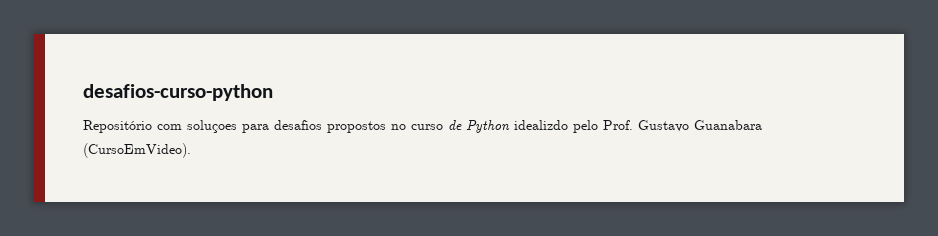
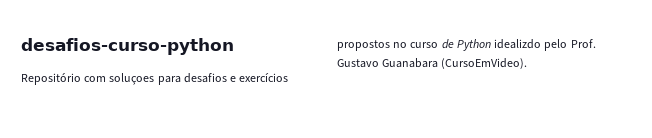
(322, 125) none -> [230,73,289,82] e exercícios

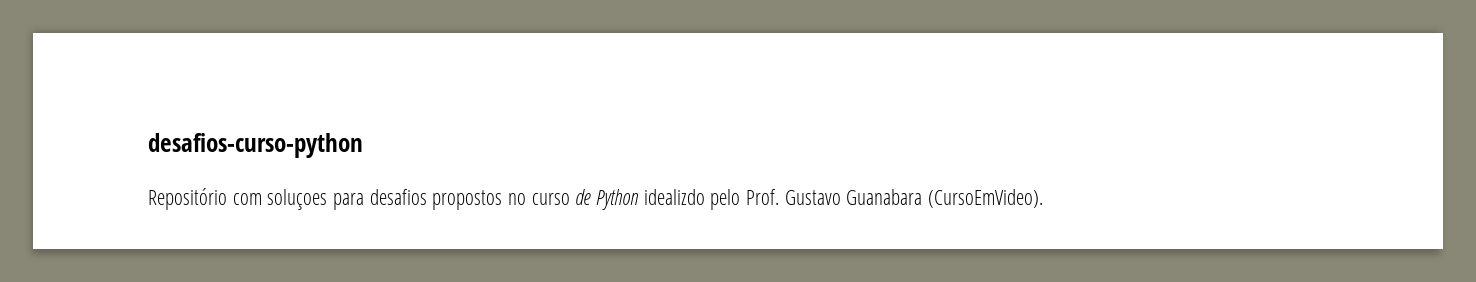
[230,73,289,82] e exercícios -> (427, 197) none

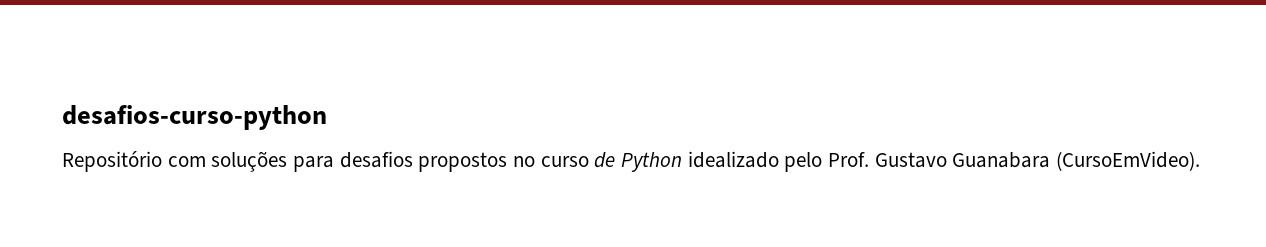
[267,189,328,210] soluçoes -> [211,151,288,172] soluções
[643,189,705,205] idealizdo -> [687,151,779,168] idealizado

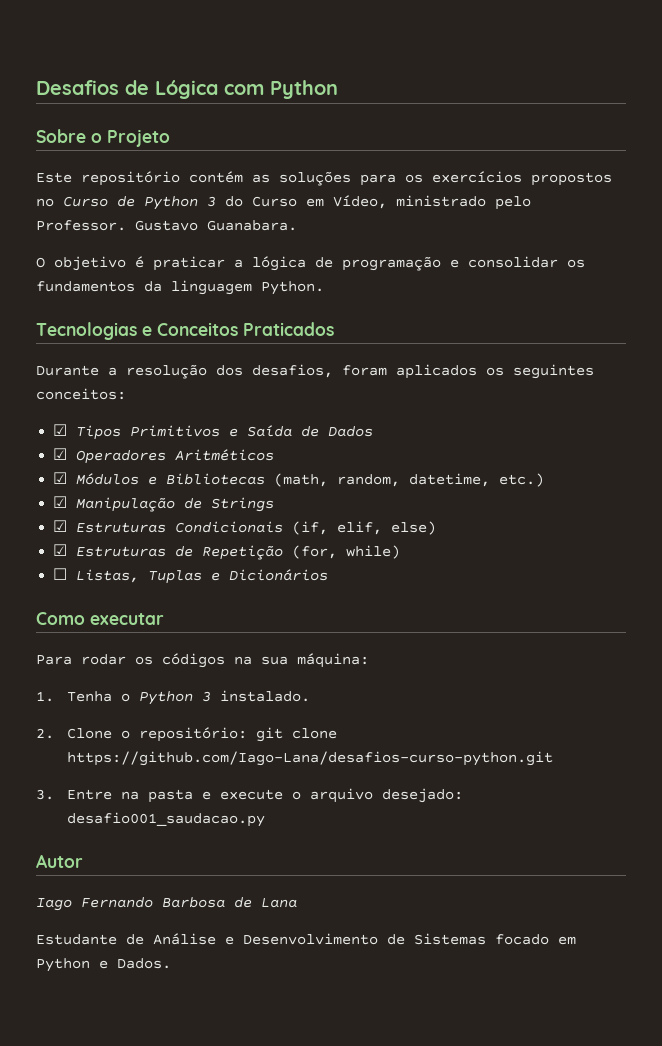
[62,105,327,130] [62,151,413,172] desafios-curso-python // Repositório com soluções para desafios -> [36,80,338,99] [36,129,170,147] [36,171,522,186] Desafios de Lógica com Python // Sobre o Projeto // Este repositório contém as soluções para os exercícios
[540,156,589,167] curso -> [63,196,108,207] Curso
[687,151,1201,172] idealizado pelo Prof. Gustavo Guanabara (CursoEmVideo). -> [207,195,531,210] [36,220,297,231] [36,256,585,271] [36,280,324,295] [36,322,334,340] [36,364,594,379] [36,388,126,400] [53,424,374,440] [53,448,275,464] [53,472,545,487] [53,496,275,512] [53,520,437,535] [53,544,401,560] [53,568,329,584] [36,612,164,625] [36,653,369,668] [36,690,310,705] [36,727,337,742] [66,751,553,766] [36,788,463,803] [66,812,265,827] [36,854,83,868] [36,897,297,911] [36,933,576,945] [36,958,171,972] 3 do Curso em Vídeo, ministrado pelo Professor. Gustavo Guanabara. // O objetivo é praticar a lógica de programação e consolidar os fundamentos da linguagem Python. // Tecnologias e Conceitos Praticados // Durante a resolução dos desafios, foram aplicados os seguintes conceitos: // ☑ Tipos Primitivos e Saída de Dados // ☑ Operadores Aritméticos // ☑ Módulos e Bibliotecas (math, random, datetime, etc.) // ☑ Manipulação de Strings // ☑ Estruturas Condicionais (if, elif, else) // ☑ Estruturas de Repetição (for, while) // ☐ Listas, Tuplas e Dicionários // Como executar // Para rodar os códigos na sua máquina: // 1. Tenha o Python 3 instalado. // 2. Clone o repositório: git clone https://github.com/Iago-Lana/desafios-curso-python.git // 3. Entre na pasta e execute o arquivo desejado: desafio001_saudacao.py // Autor // Iago Fernando Barbosa de Lana // Estudante de Análise e Desenvolvimento de Sistemas focado em Python e Dados.

